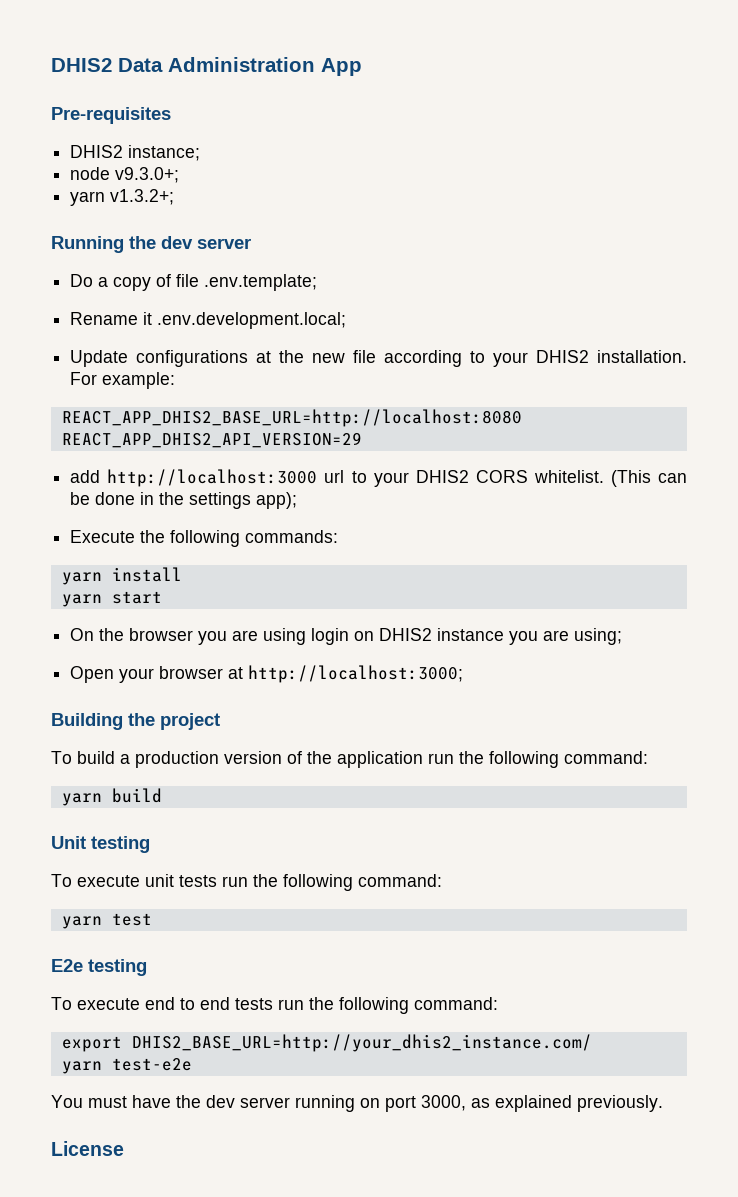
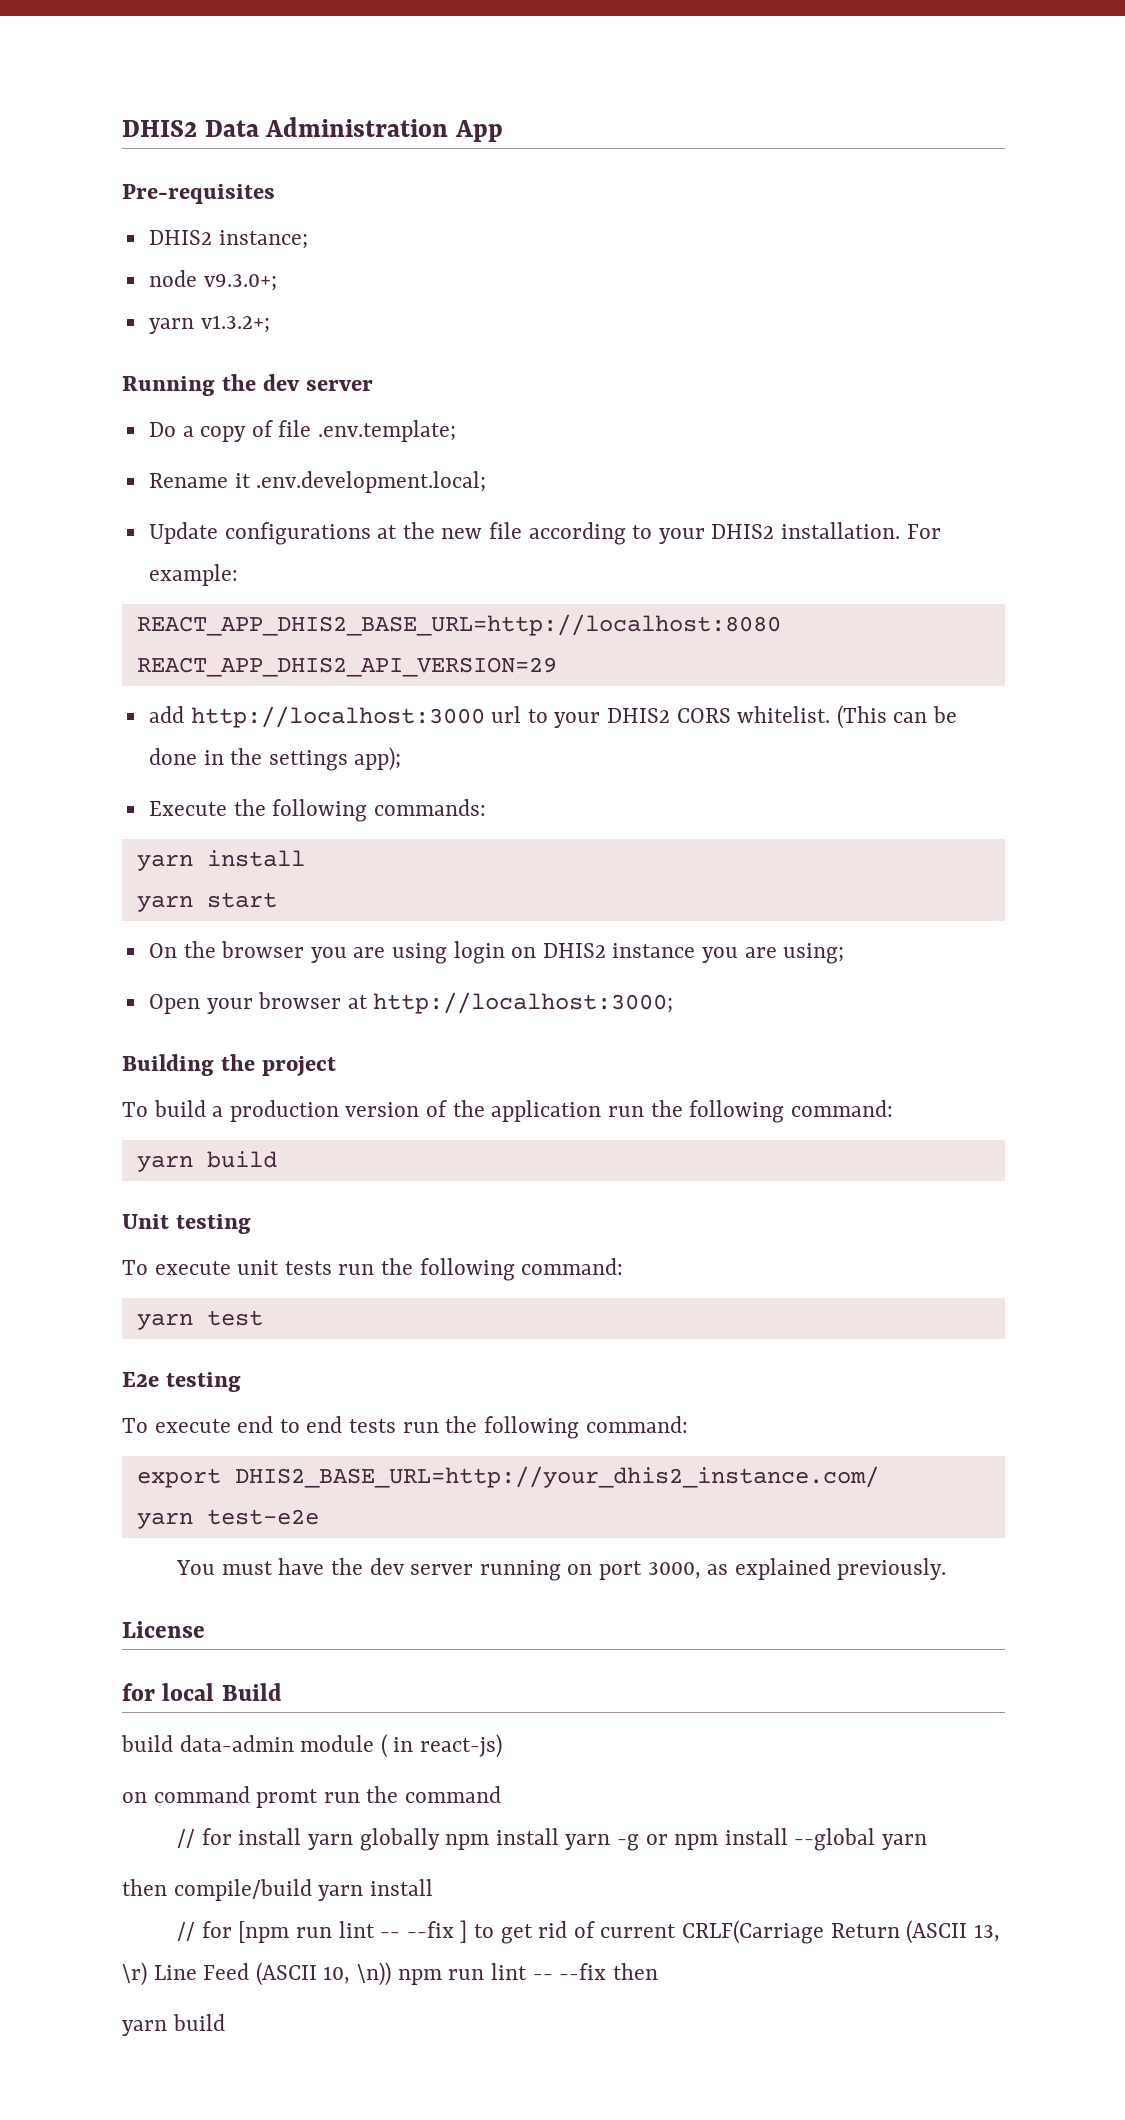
(124, 1148) none -> [122,1683,282,1701] [121,1734,503,1758] [122,1786,502,1808] [177,1828,928,1851] [122,1879,433,1901] [177,1920,1000,1944] [122,1962,658,1986] [122,2014,225,2036] // for local Build // build data-admin module ( in react-js) // on command promt run the command // // for install yarn globally npm install yarn -g or npm install --global yarn // then compile/build yarn install // // for [npm run lint -- --fix ] to get rid of current CRLF(Carriage Return (ASCII 13, \r) Line Feed (ASCII 10, \n)) npm run lint -- --fix then // yarn build

